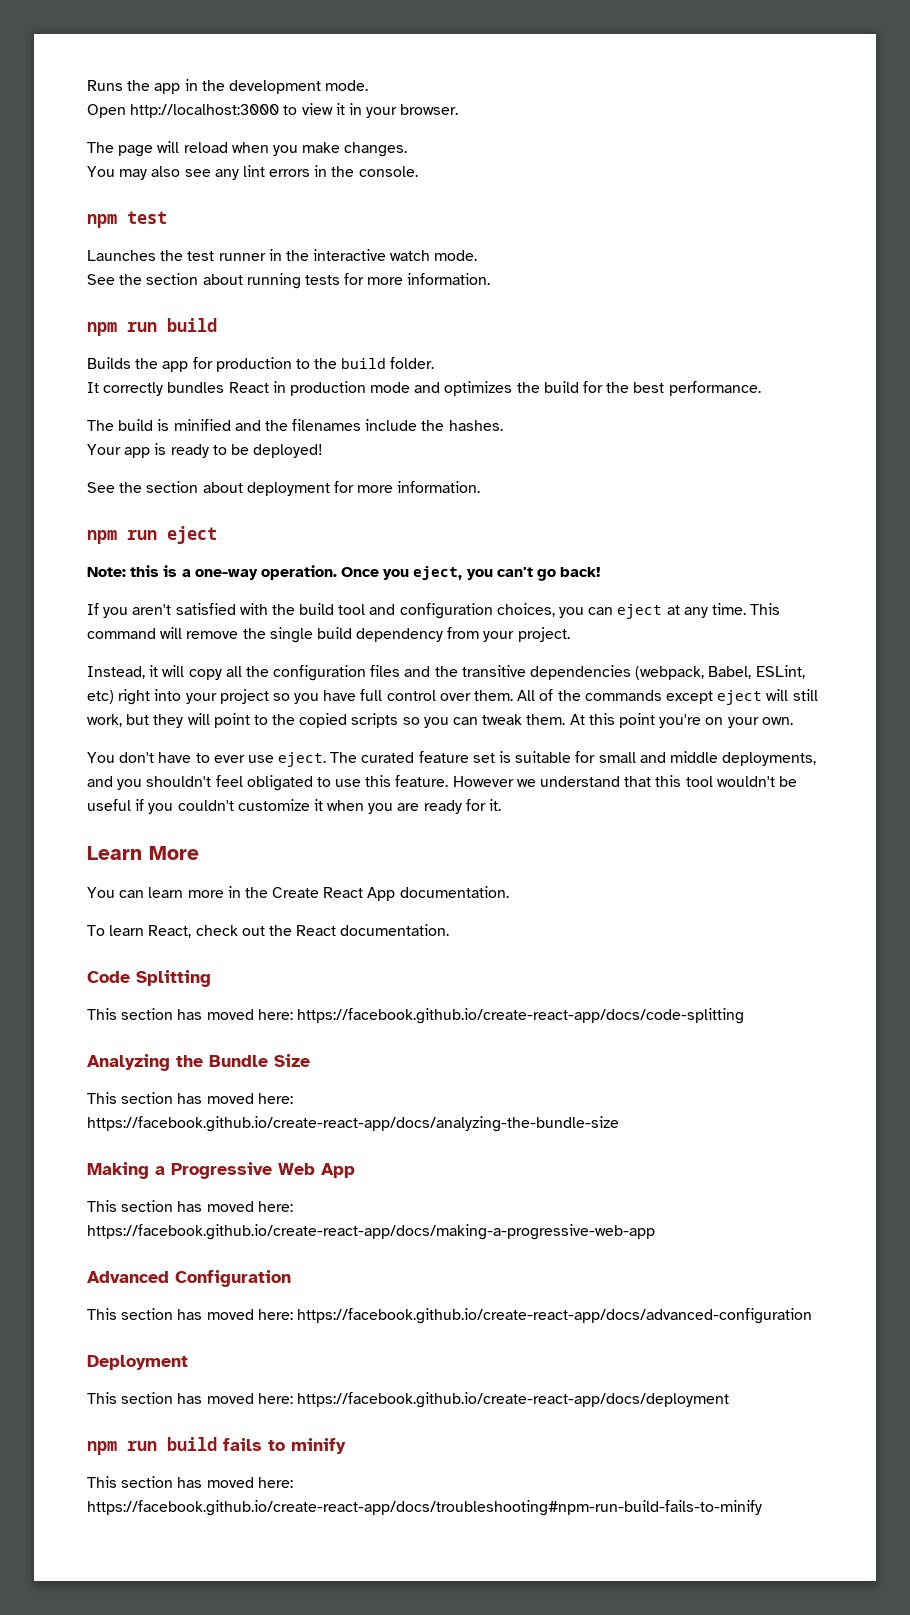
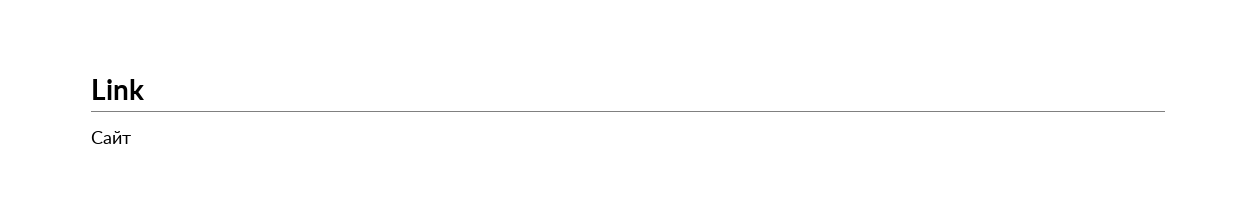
[87,79,369,94] [87,103,459,118] [87,141,408,157] [87,165,418,180] [87,211,167,228] [87,249,478,261] [87,273,491,289] [87,318,217,336] [87,357,435,372] [87,381,761,396] [87,419,503,431] [87,443,324,458] [87,481,481,496] [87,526,217,544] [87,565,602,581] [87,603,781,619] [87,627,570,643] [87,665,805,681] [87,689,818,705] [87,713,793,728] [87,751,817,767] [87,775,797,791] [87,799,502,814] [87,846,199,860] [87,886,509,901] [87,924,450,938] [87,970,211,987] [87,1008,744,1024] [87,1054,310,1071] [87,1092,293,1104] [87,1116,619,1132] [87,1162,355,1179] [87,1200,293,1212] [87,1224,655,1240] [87,1270,291,1287] [87,1308,812,1324] [87,1355,188,1370] [87,1392,729,1408] [87,1437,346,1455] [87,1476,293,1488] [87,1500,762,1516] Runs the app in the development mode. // Open http://localhost:3000 to view it in your browser. // The page will reload when you make changes. // You may also see any lint errors in the console. // npm test // Launches the test runner in the interactive watch mode. // See the section about running tests for more information. // npm run build // Builds the app for production to the build folder. // It correctly bundles React in production mode and optimizes the build for the best performance. // The build is minified and the filenames include the hashes. // Your app is ready to be deployed! // See the section about deployment for more information. // npm run eject // Note: this is a one-way operation. Once you eject, you can't go back! // If you aren't satisfied with the build tool and configuration choices, you can eject at any time. This command will remove the single build dependency from your project. // Instead, it will copy all the configuration files and the transitive dependencies (webpack, Babel, ESLint, etc) right into your project so you have full control over them. All of the commands except eject will still work, but they will point to the copied scripts so you can tweak them. At this point you're on your own. // You don't have to ever use eject. The curated feature set is suitable for small and middle deployments, and you shouldn't feel obligated to use this feature. However we understand that this tool wouldn't be useful if you couldn't customize it when you are ready for it. // Learn More // You can learn more in the Create React App documentation. // To learn React, check out the React documentation. // Code Splitting // This section has moved here: https://facebook.github.io/create-react-app/docs/code-splitting // Analyzing the Bundle Size // This section has moved here: https://facebook.github.io/create-react-app/docs/analyzing-the-bundle-size // Making a Progressive Web App // This section has moved here: https://facebook.github.io/create-react-app/docs/making-a-progressive-web-app // Advanced Configuration // This section has moved here: https://facebook.github.io/create-react-app/docs/advanced-configuration // Deployment // This section has moved here: https://facebook.github.io/create-react-app/docs/deployment // npm run build fails to minify // This section has moved here: https://facebook.github.io/create-react-app/docs/troubleshooting#npm-run-build-fails-to-minify -> [91,79,144,100] [91,131,131,144] Link // Сайт

